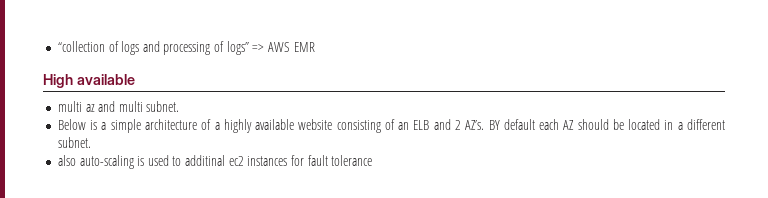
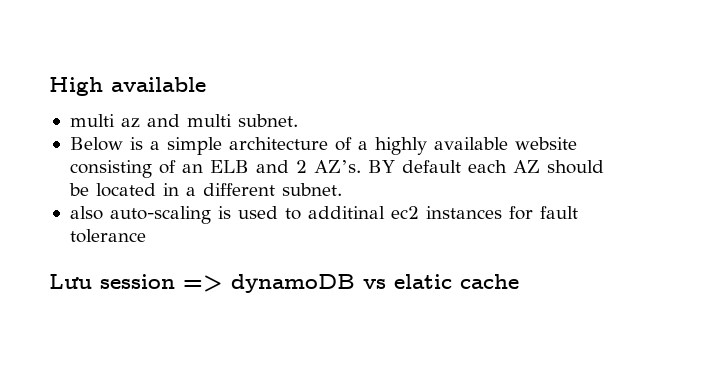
[57,41,315,55] “collection of logs and processing of logs” => AWS EMR // -> (49, 86) none
(373, 160) none -> [49,274,519,293] // Lưu session => dynamoDB vs elatic cache

